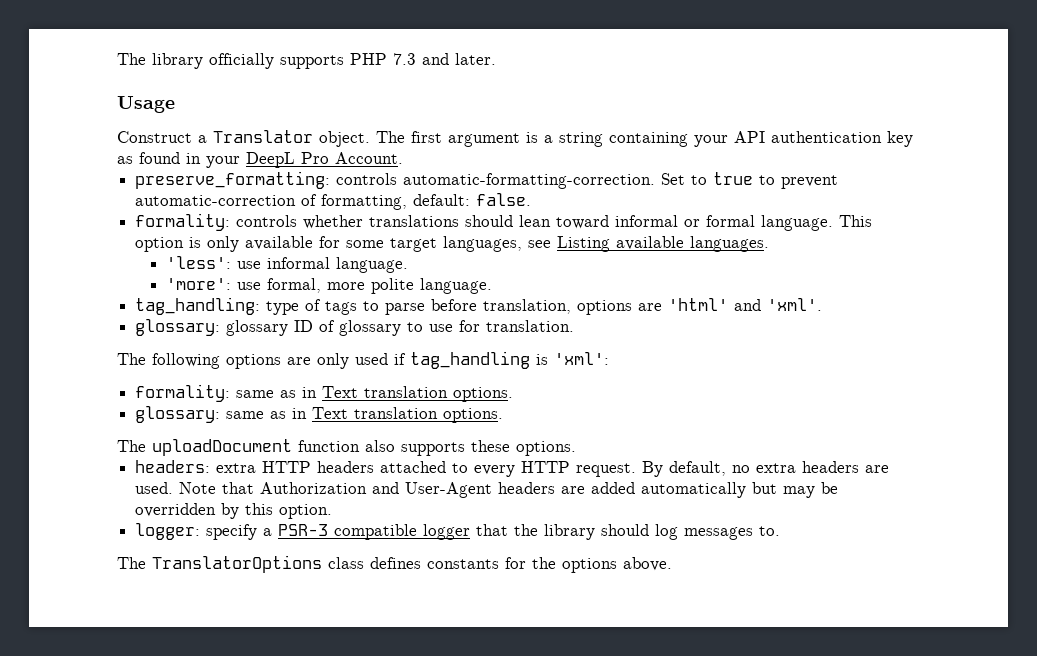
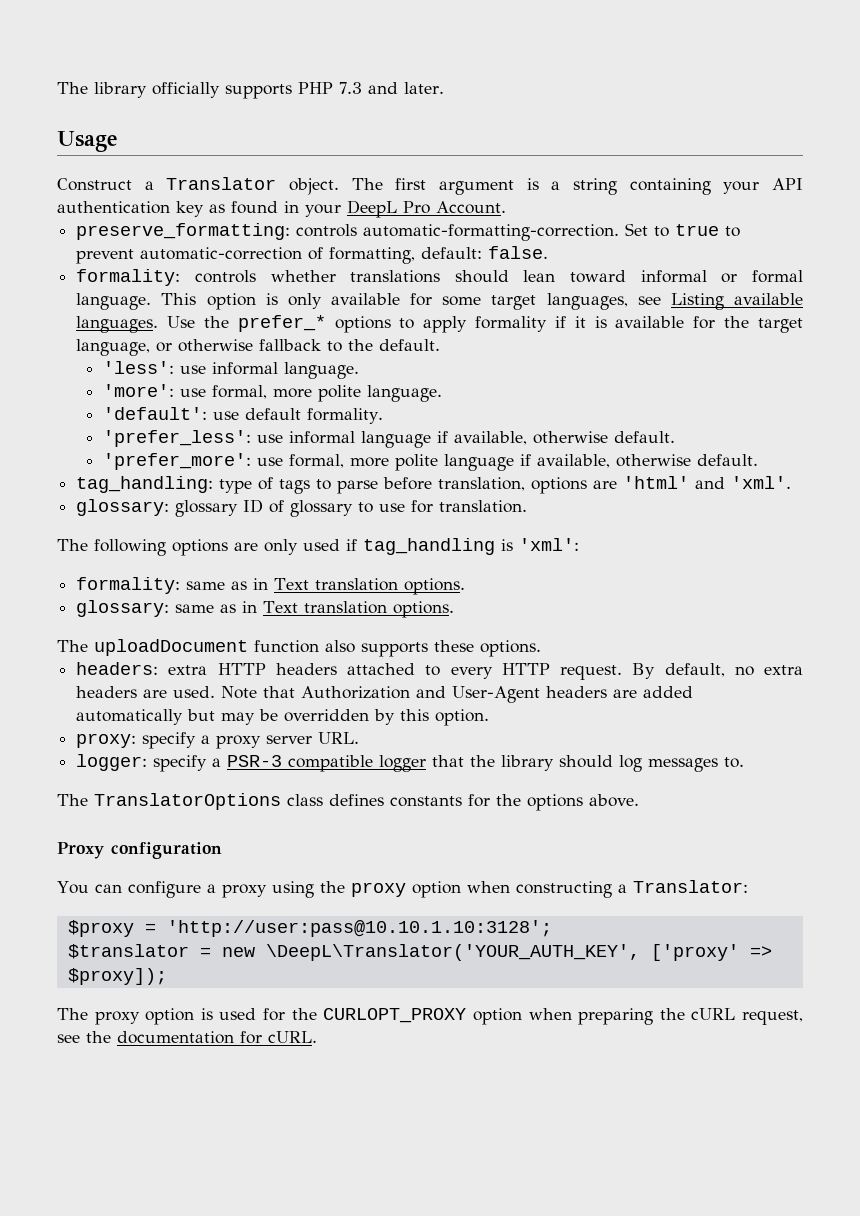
(770, 244) none -> [167,315,803,333] [76,339,441,356] Use the prefer_* options to apply formality if it is available for the target language, or otherwise fallback to the default.
(493, 286) none -> [102,407,383,424] [102,430,675,448] [102,453,758,471] // 'default': use default formality. // 'prefer_less': use informal language if available, otherwise default. // 'prefer_more': use formal, more polite language if available, otherwise default.
(333, 511) none -> [76,732,360,749] // proxy: specify a proxy server URL.
(672, 564) none -> [57,842,222,859] [57,880,748,898] [67,920,552,937] [67,944,772,961] [67,968,167,985] [57,1008,804,1025] [57,1031,317,1044] // Proxy configuration // You can configure a proxy using the proxy option when constructing a Translator: // $proxy = 'http://user:pass@10.10.1.10:3128'; // $translator = new \DeepL\Translator('YOUR_AUTH_KEY', ['proxy' => $proxy]); // The proxy option is used for the CURLOPT_PROXY option when preparing the cURL request, see the documentation for cURL.

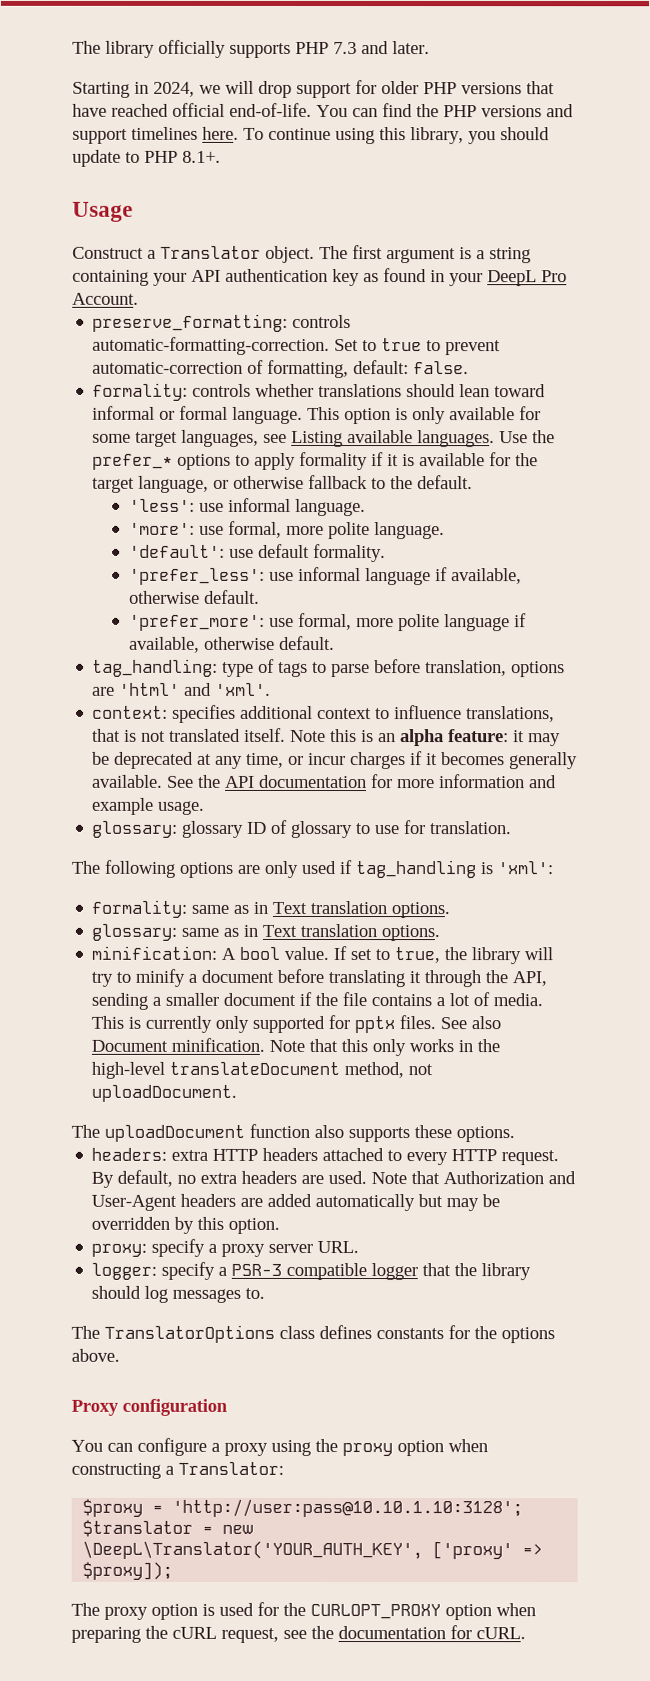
(444, 88) none -> [72,80,555,99] [72,102,574,118] [72,126,550,145] [72,149,221,167] // Starting in 2024, we will drop support for older PHP versions that have reached official end-of-life. You can find the PHP versions and support timelines here. To continue using this library, you should update to PHP 8.1+.
(792, 482) none -> [92,704,556,723] [92,727,562,747] [92,751,579,770] [92,774,558,789] [92,797,206,815] // context: specifies additional context to influence translations, that is not translated itself. Note this is an alpha feature: it may be deprecated at any time, or incur charges if it becomes generally available. See the API documentation for more information and example usage.
(455, 609) none -> [91,945,554,965] [91,968,548,988] [91,991,544,1010] [91,1015,502,1034] [91,1037,501,1057] [91,1061,434,1079] [91,1084,238,1102] // minification: A bool value. If set to true, the library will try to minify a document before translating it through the API, sending a smaller document if the file contains a lot of media. This is currently only supported for pptx files. See also Document minification. Note that this only works in the high-level translateDocument method, not uploadDocument.

